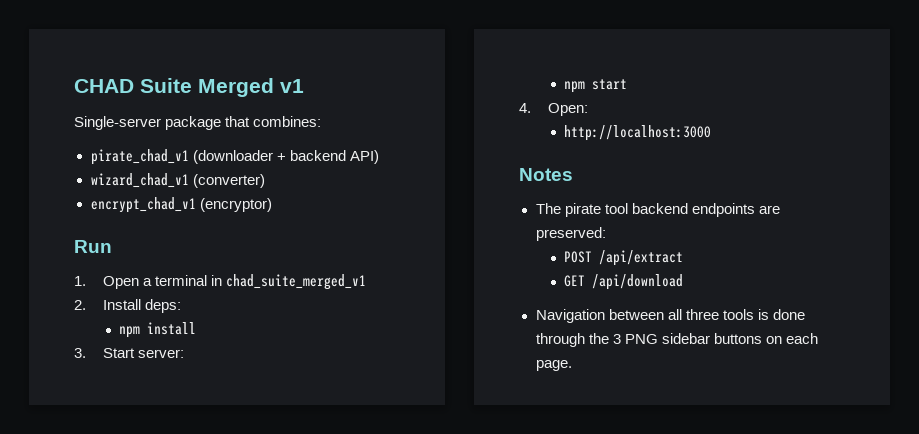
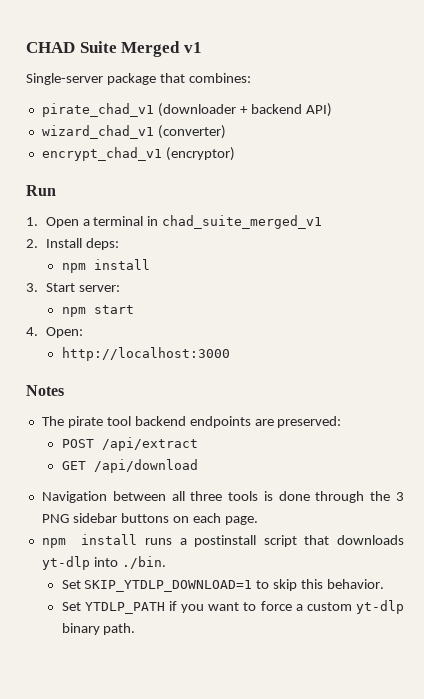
(572, 365) none -> [41,534,404,548] [41,556,166,570] [61,579,385,592] [61,600,405,614] [61,623,136,635] // npm install runs a postinstall script that downloads yt-dlp into ./bin. // Set SKIP_YTDLP_DOWNLOAD=1 to skip this behavior. // Set YTDLP_PATH if you want to force a custom yt-dlp binary path.

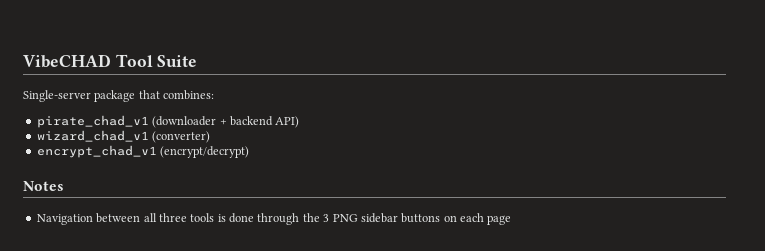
[26,42,75,53] CHAD -> [23,54,153,68] VibeCHAD Tool
[121,41,202,57] Merged v1 -> (198, 61) none
[165,147,235,161] [26,185,56,196] [26,215,323,229] [26,238,119,250] [61,259,150,273] [26,283,120,292] [61,305,134,317] [26,327,83,338] [61,347,230,361] [26,385,64,396] [41,416,342,428] [61,437,198,451] [61,459,198,473] (encryptor) // Run // 1. Open a terminal in chad_suite_merged_v1 // 2. Install deps: // npm install // 3. Start server: // npm start // 4. Open: // http://localhost:3000 // Notes // The pirate tool backend endpoints are preserved: // POST /api/extract // GET /api/download -> [160,146,250,158] [23,181,64,191] (encrypt/decrypt) // Notes
[224,516,258,525] [41,534,404,548] [41,556,166,570] [61,579,385,592] [61,600,405,614] [61,623,136,635] page. // npm install runs a postinstall script that downloads yt-dlp into ./bin. // Set SKIP_YTDLP_DOWNLOAD=1 to skip this behavior. // Set YTDLP_PATH if you want to force a custom yt-dlp binary path. -> [487,215,512,225] page

